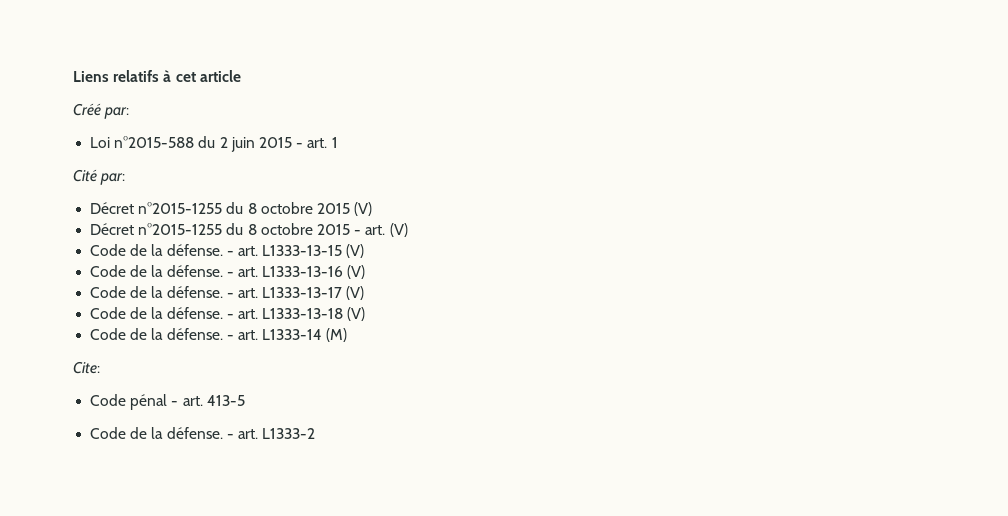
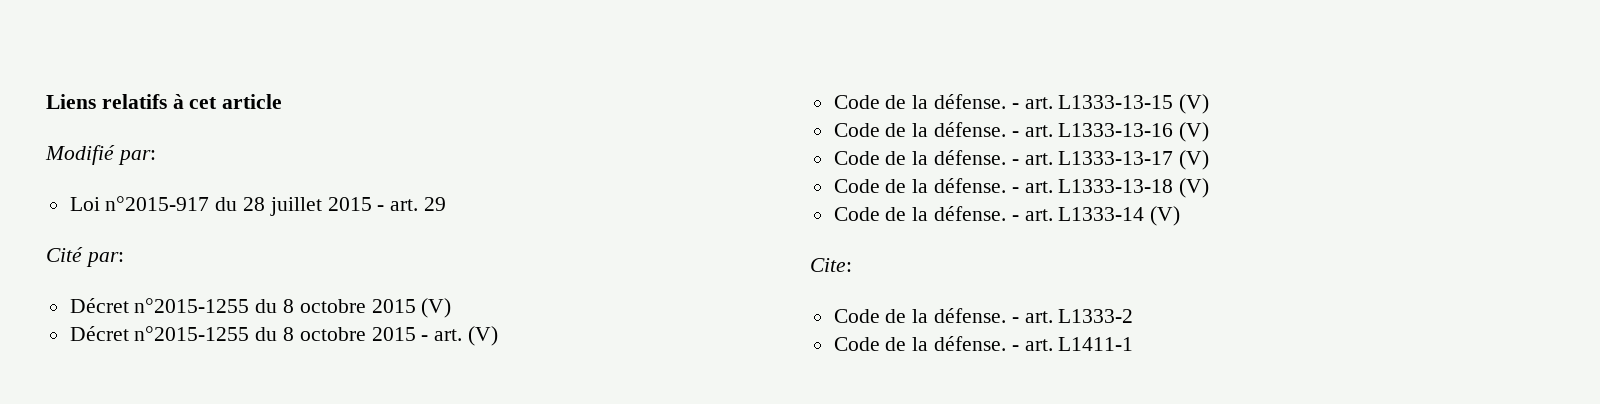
[73,103,101,116] Créé -> [45,145,115,165] Modifié
[114,136,338,152] n°2015-588 du 2 juin 2015 - art. 1 -> [105,196,447,216] n°2015-917 du 28 juillet 2015 - art. 29
[326,328,348,342] (M) -> [1150,206,1181,226] (V)
[90,394,245,410] // Code pénal - art. 413-5 -> (852, 265) none
(316, 433) none -> [833,336,1134,351] // Code de la défense. - art. L1411-1

